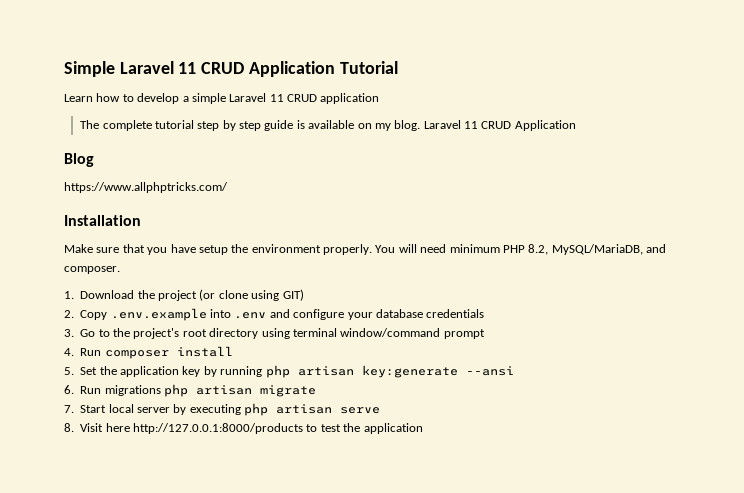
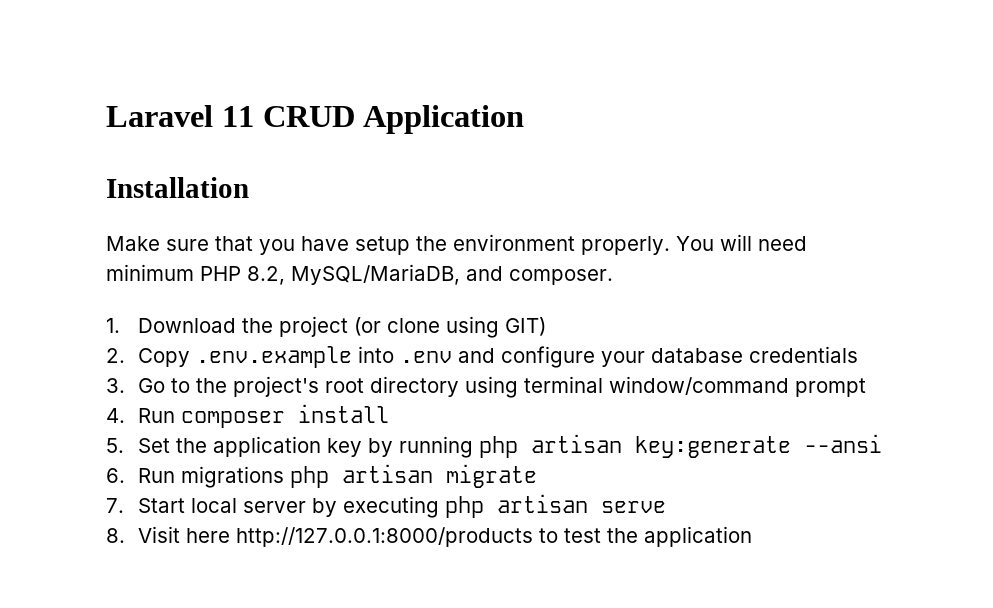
[64,61,398,77] [64,93,380,104] [80,120,576,131] [64,153,94,167] [64,182,228,193] Simple Laravel 11 CRUD Application Tutorial // Learn how to develop a simple Laravel 11 CRUD application // The complete tutorial step by step guide is available on my blog. Laravel 11 CRUD Application // Blog // https://www.allphptricks.com/ -> [106,105,525,134] Laravel 11 CRUD Application

